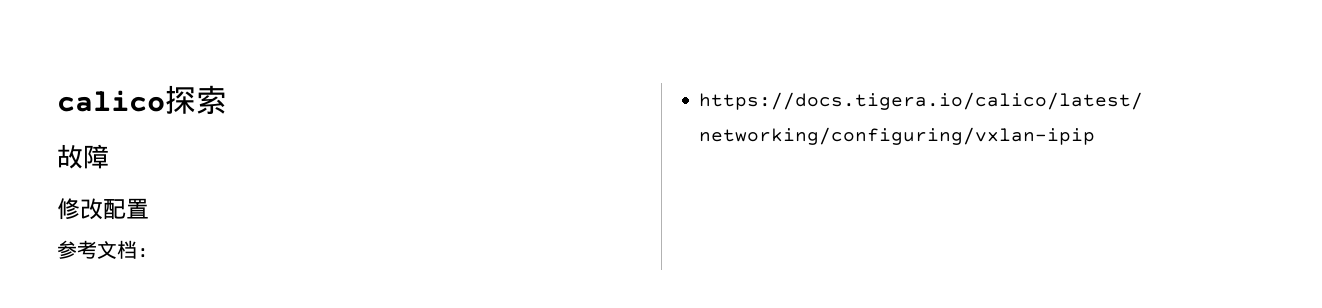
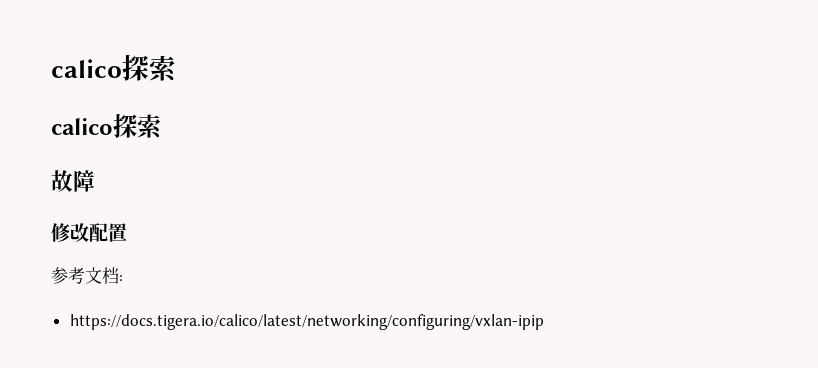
[57,85,227,115] calico探索 -> [51,54,176,82] [51,114,161,139] calico探索 // calico探索

